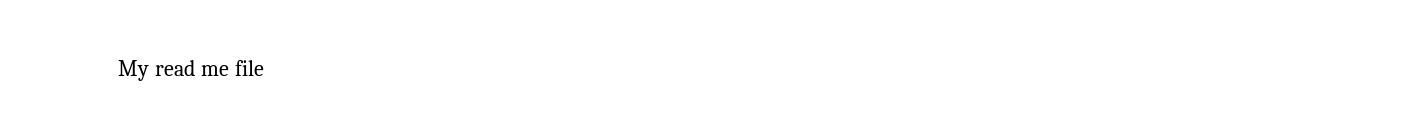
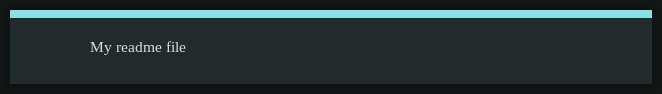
[154,60,229,76] read me -> [116,42,163,52] readme

